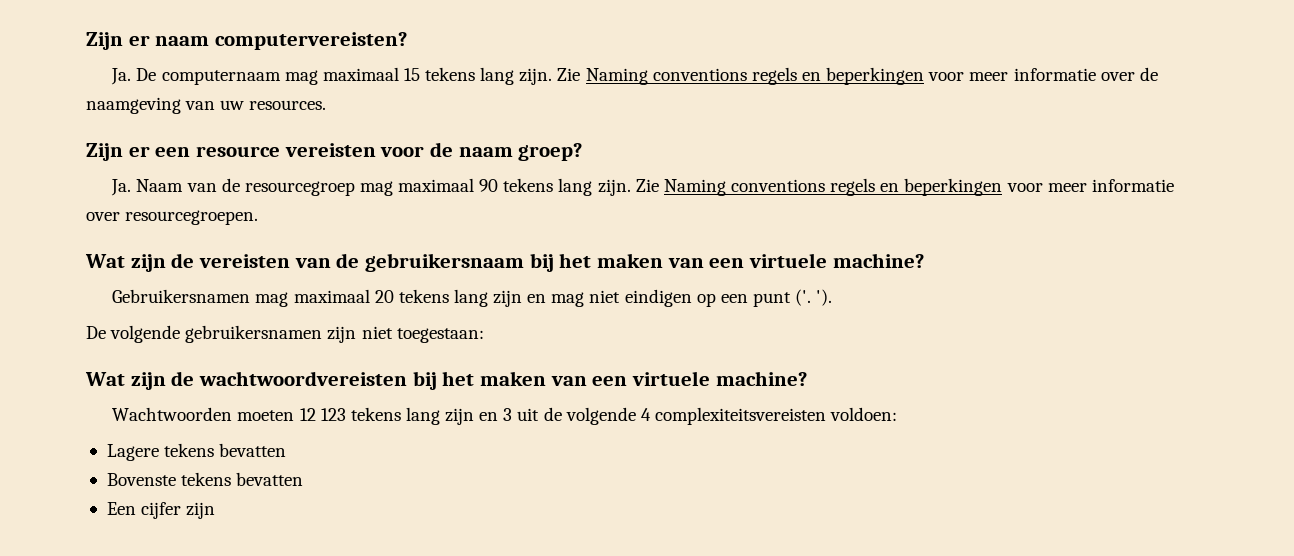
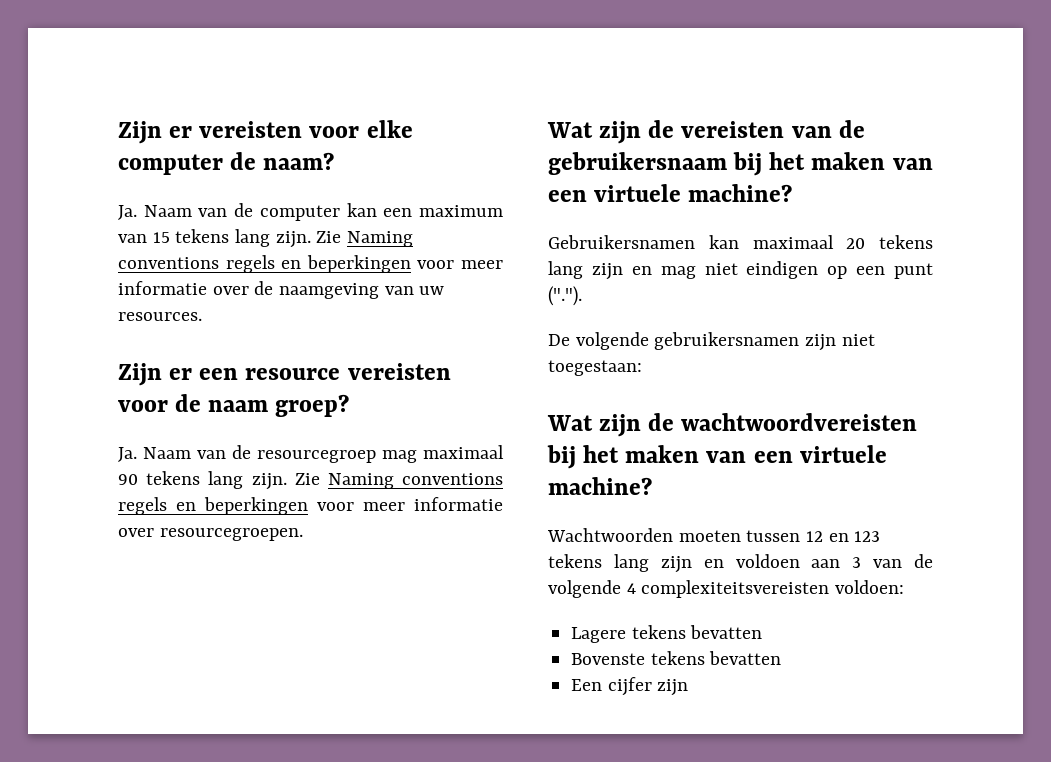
[86,32,408,50] [111,67,399,85] Zijn er naam computervereisten? // Ja. De computernaam mag maximaal -> [118,120,413,144] [118,152,335,175] [118,203,503,221] [118,234,147,243] Zijn er vereisten voor elke computer de naam? // Ja. Naam van de computer kan een maximum van
[255,292,289,307] mag -> [708,235,739,249] kan
[795,289,833,306] ('. '). -> [548,286,582,306] (".").
[299,408,316,421] 12 -> [746,530,849,542] tussen 12 en
[503,408,540,421] 3 uit -> [735,554,903,568] voldoen aan 3 van

